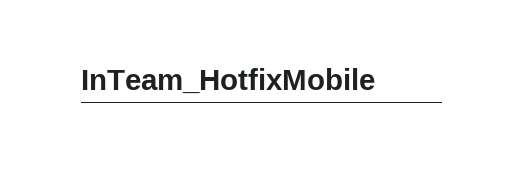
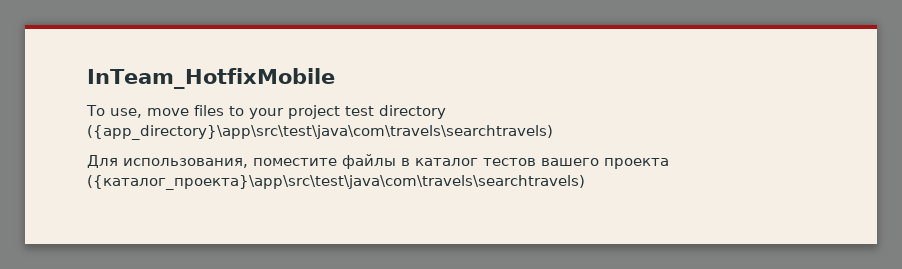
(375, 81) none -> [86,105,446,119] [87,125,553,140] [87,154,669,169] [87,175,585,190] // To use, move files to your project test directory ({app_directory}\app\src\test\java\com\travels\searchtravels) // Для использования, поместите файлы в каталог тестов вашего проекта ({каталог_проекта}\app\src\test\java\com\travels\searchtravels)

